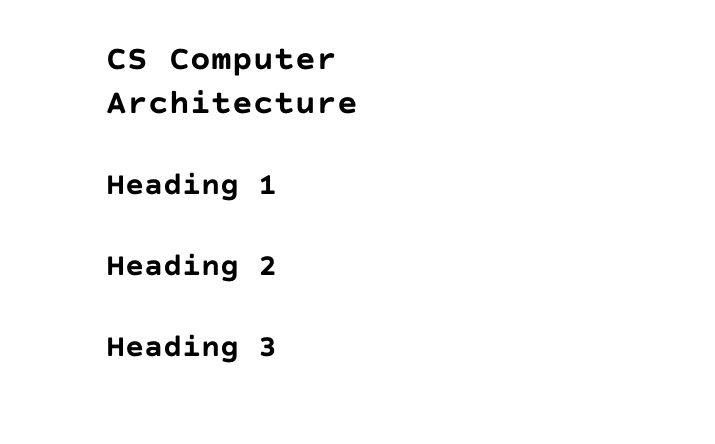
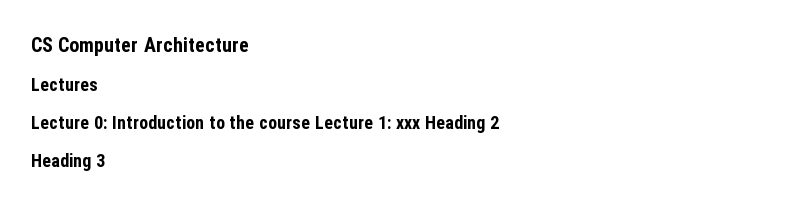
[106,172,277,201] Heading 1 // -> [31,78,98,91] [31,115,420,129] Lectures // Lecture 0: Introduction to the course Lecture 1: xxx

